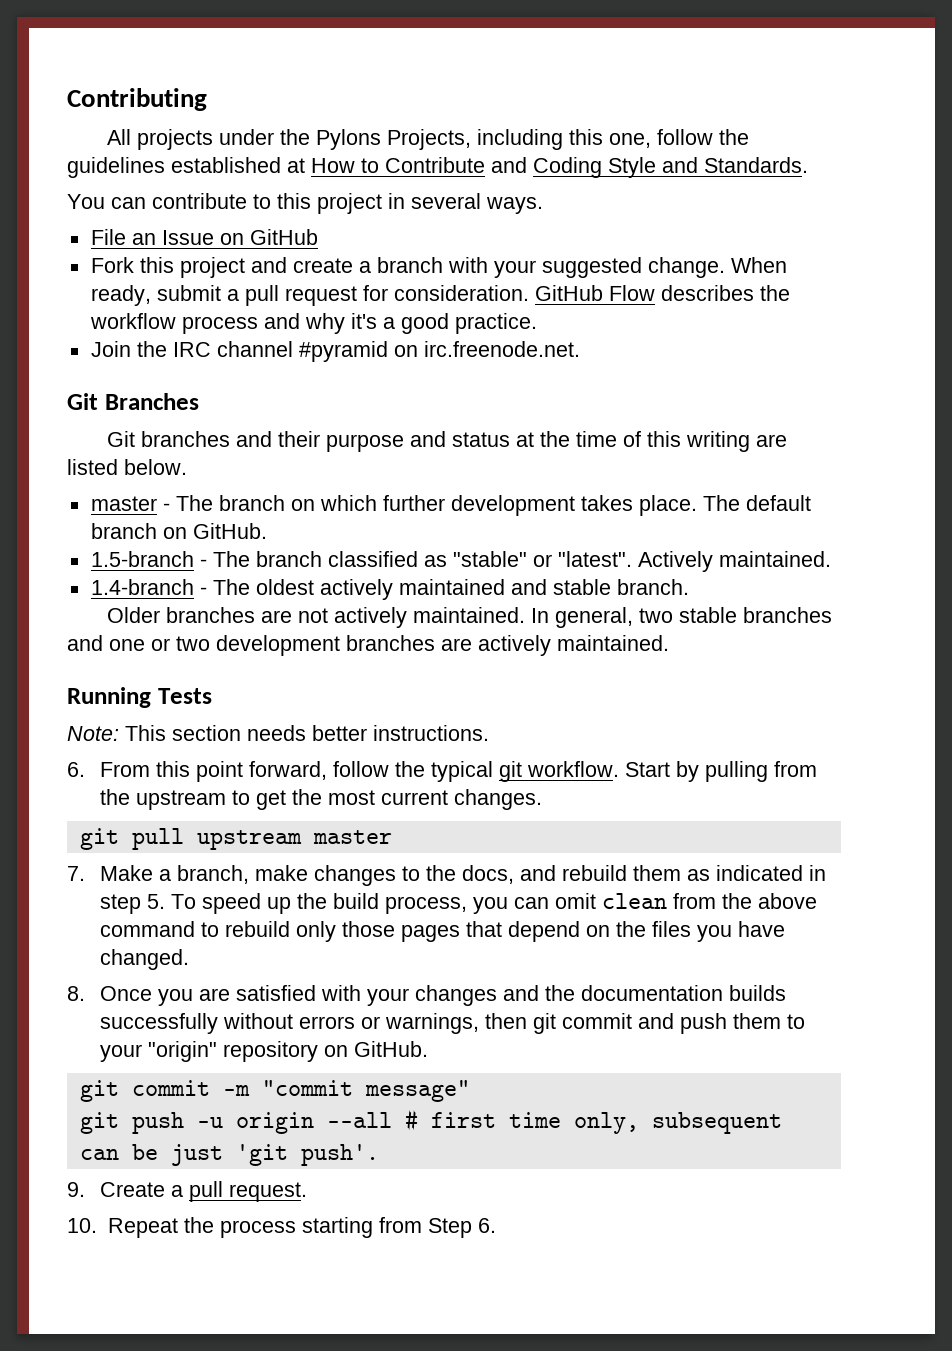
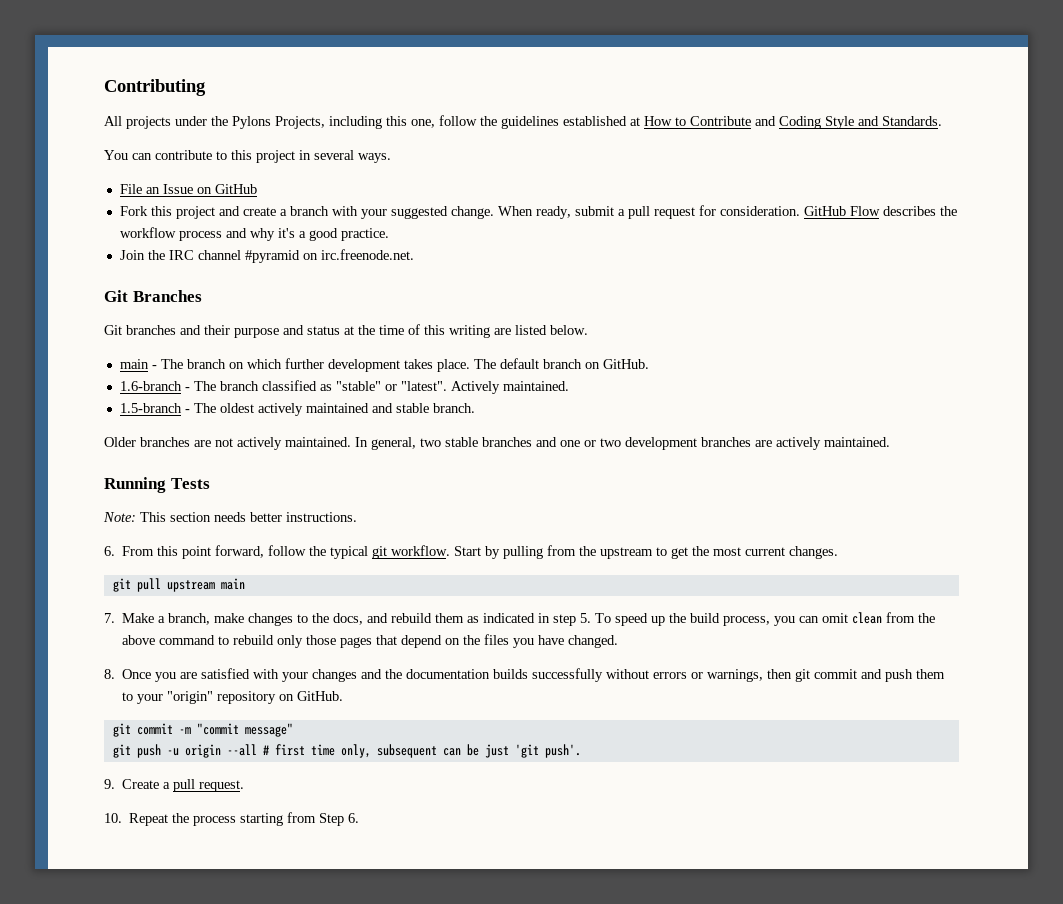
[90,496,157,511] master -> [119,359,149,369] main
[90,551,194,567] 1.5-branch -> [119,381,182,391] 1.6-branch
[90,579,194,595] 1.4-branch -> [119,403,182,413] 1.5-branch
[312,830,392,844] master -> [220,578,245,590] main

